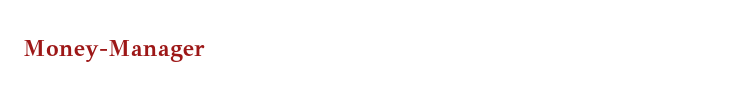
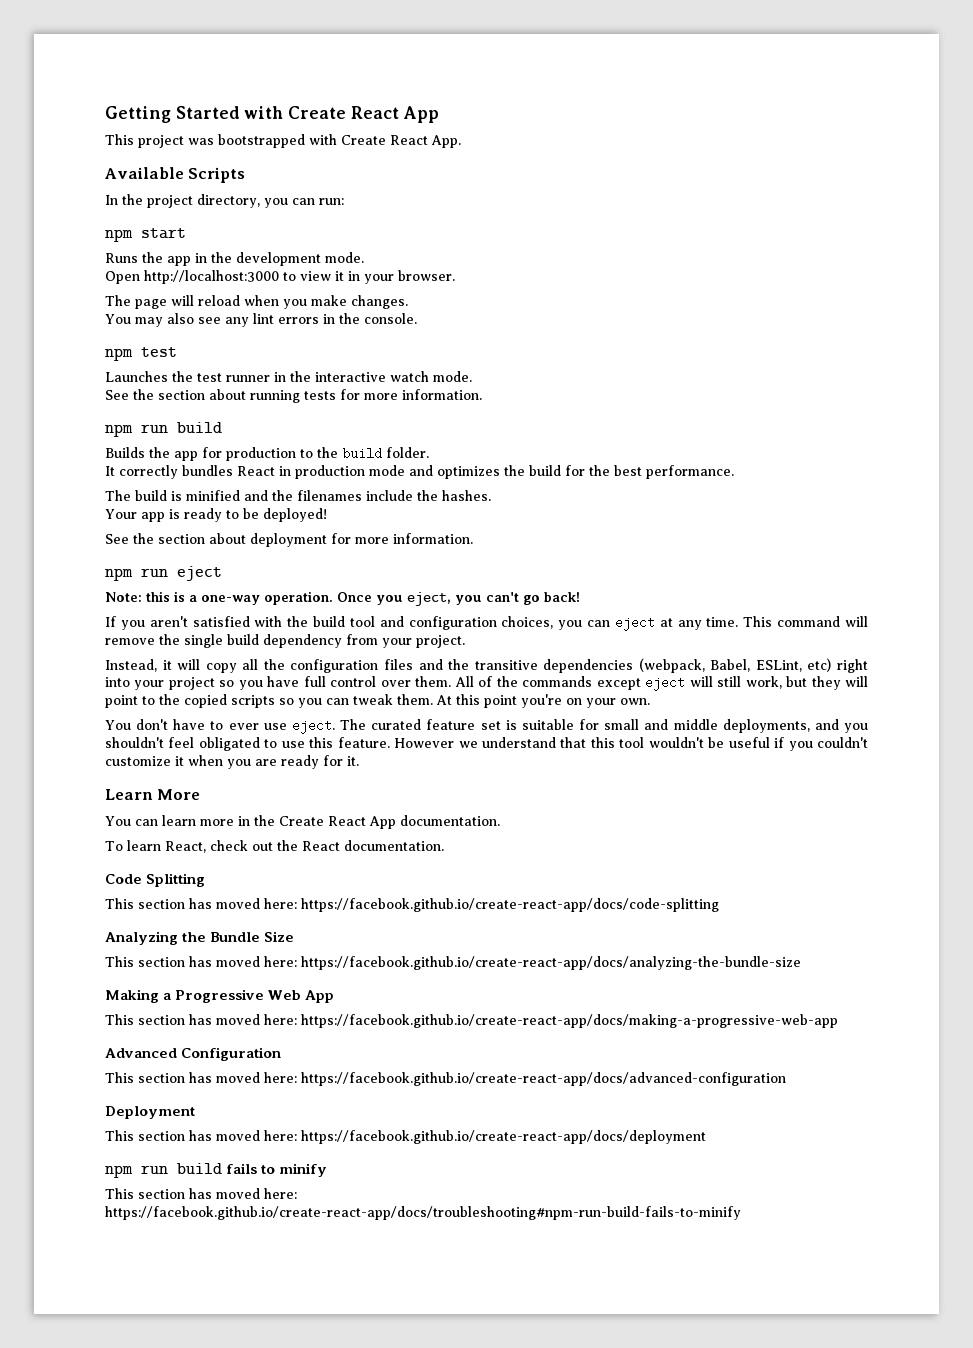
[23,40,205,62] Money-Manager -> [105,106,439,123] [105,134,461,148] [105,167,246,183] [105,194,344,208] [105,228,186,242] [105,252,364,266] [105,270,455,284] [105,295,408,309] [105,313,417,327] [105,347,177,361] [105,371,472,382] [105,389,482,403] [105,422,222,437] [105,447,429,461] [105,465,734,479] [105,490,491,501] [105,508,327,522] [105,533,473,547] [105,566,222,581] [105,591,580,606] [105,616,869,631] [105,634,465,648] [105,658,868,673] [105,676,869,691] [105,694,650,708] [105,719,868,734] [105,737,869,751] [105,755,359,769] [105,789,201,800] [105,815,500,829] [105,840,444,853] [105,873,206,887] [105,898,719,912] [105,931,295,945] [105,956,801,970] [105,989,335,1003] [105,1014,838,1028] [105,1047,282,1061] [105,1072,786,1086] [105,1106,195,1119] [105,1130,706,1144] [105,1163,328,1178] [105,1188,297,1199] [105,1206,741,1220] Getting Started with Create React App // This project was bootstrapped with Create React App. // Available Scripts // In the project directory, you can run: // npm start // Runs the app in the development mode. // Open http://localhost:3000 to view it in your browser. // The page will reload when you make changes. // You may also see any lint errors in the console. // npm test // Launches the test runner in the interactive watch mode. // See the section about running tests for more information. // npm run build // Builds the app for production to the build folder. // It correctly bundles React in production mode and optimizes the build for the best performance. // The build is minified and the filenames include the hashes. // Your app is ready to be deployed! // See the section about deployment for more information. // npm run eject // Note: this is a one-way operation. Once you eject, you can't go back! // If you aren't satisfied with the build tool and configuration choices, you can eject at any time. This command will remove the single build dependency from your project. // Instead, it will copy all the configuration files and the transitive dependencies (webpack, Babel, ESLint, etc) right into your project so you have full control over them. All of the commands except eject will still work, but they will point to the copied scripts so you can tweak them. At this point you're on your own. // You don't have to ever use eject. The curated feature set is suitable for small and middle deployments, and you shouldn't feel obligated to use this feature. However we understand that this tool wouldn't be useful if you couldn't customize it when you are ready for it. // Learn More // You can learn more in the Create React App documentation. // To learn React, check out the React documentation. // Code Splitting // This section has moved here: https://facebook.github.io/create-react-app/docs/code-splitting // Analyzing the Bundle Size // This section has moved here: https://facebook.github.io/create-react-app/docs/analyzing-the-bundle-size // Making a Progressive Web App // This section has moved here: https://facebook.github.io/create-react-app/docs/making-a-progressive-web-app // Advanced Configuration // This section has moved here: https://facebook.github.io/create-react-app/docs/advanced-configuration // Deployment // This section has moved here: https://facebook.github.io/create-react-app/docs/deployment // npm run build fails to minify // This section has moved here: https://facebook.github.io/create-react-app/docs/troubleshooting#npm-run-build-fails-to-minify

